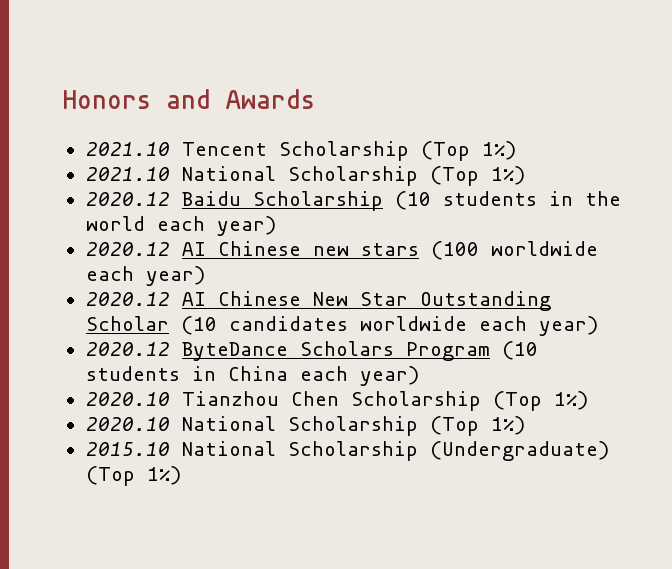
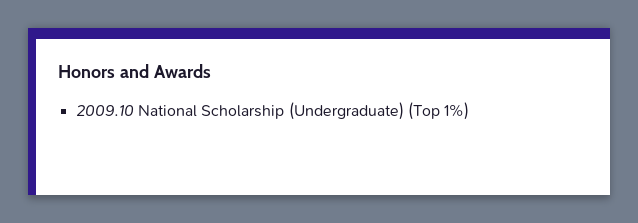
[85,141,516,161] [85,166,525,186] [85,191,621,211] [85,216,276,236] [85,241,598,260] [85,266,205,286] [85,291,551,311] [85,316,598,336] [85,341,538,361] [85,366,419,386] [85,391,588,411] [85,416,525,436] [85,442,170,456] 2021.10 Tencent Scholarship (Top 1%) // 2021.10 National Scholarship (Top 1%) // 2020.12 Baidu Scholarship (10 students in the world each year) // 2020.12 AI Chinese new stars (100 worldwide each year) // 2020.12 AI Chinese New Star Outstanding Scholar (10 candidates worldwide each year) // 2020.12 ByteDance Scholars Program (10 students in China each year) // 2020.10 Tianzhou Chen Scholarship (Top 1%) // 2020.10 National Scholarship (Top 1%) // 2015.10 -> [75,105,134,116] 2009.10

